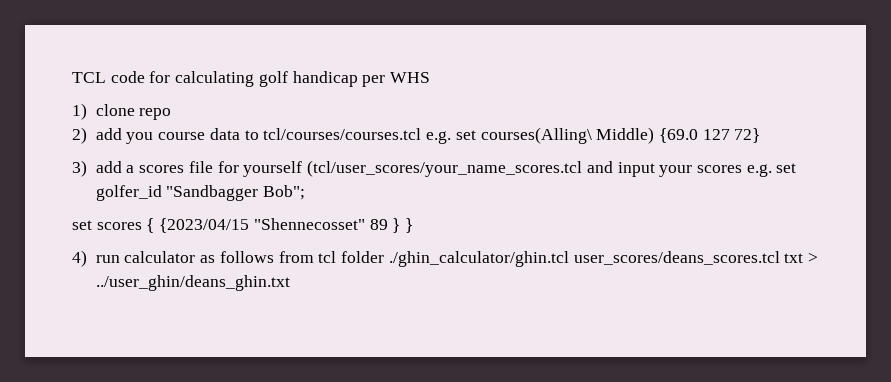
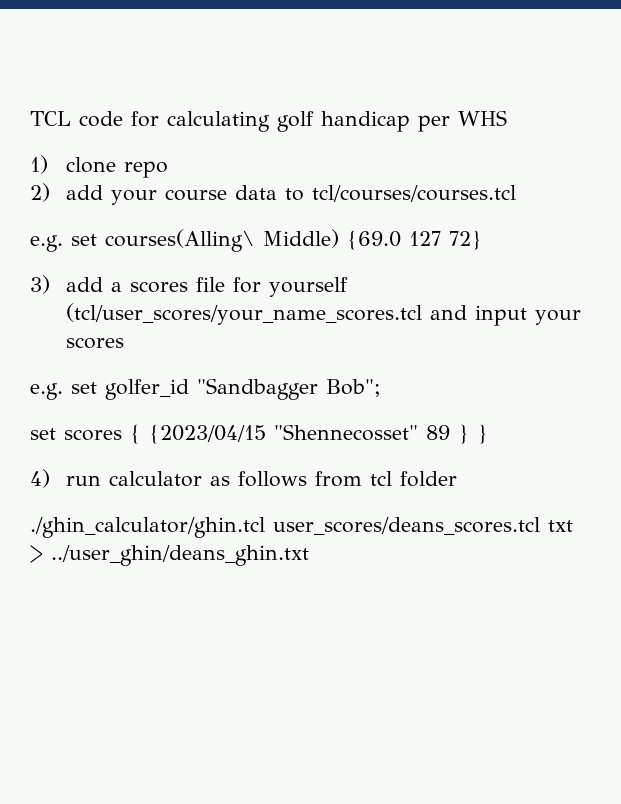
[126,132,154,144] you -> [110,190,157,205] your
(422, 134) none -> (516, 193) //
(743, 169) none -> (124, 343) //
(385, 257) none -> (457, 479) //

